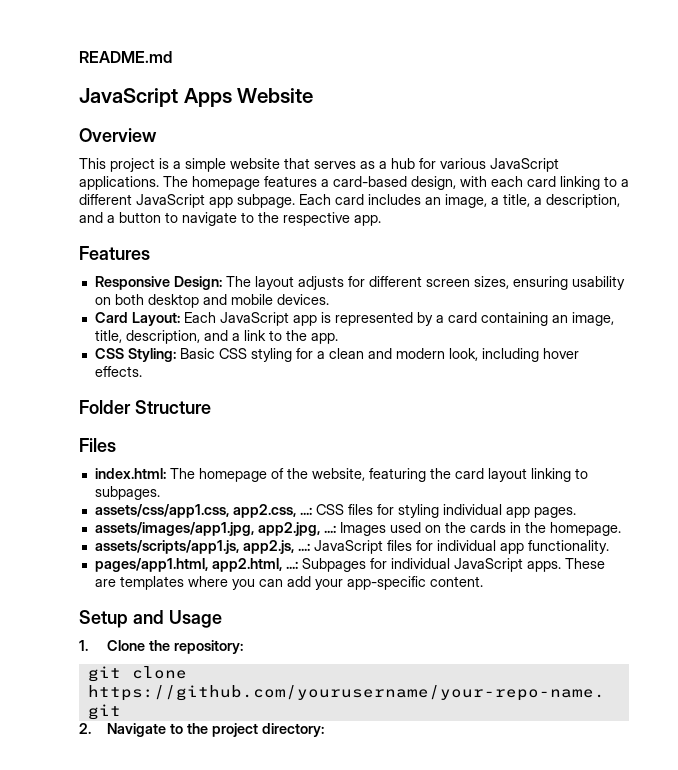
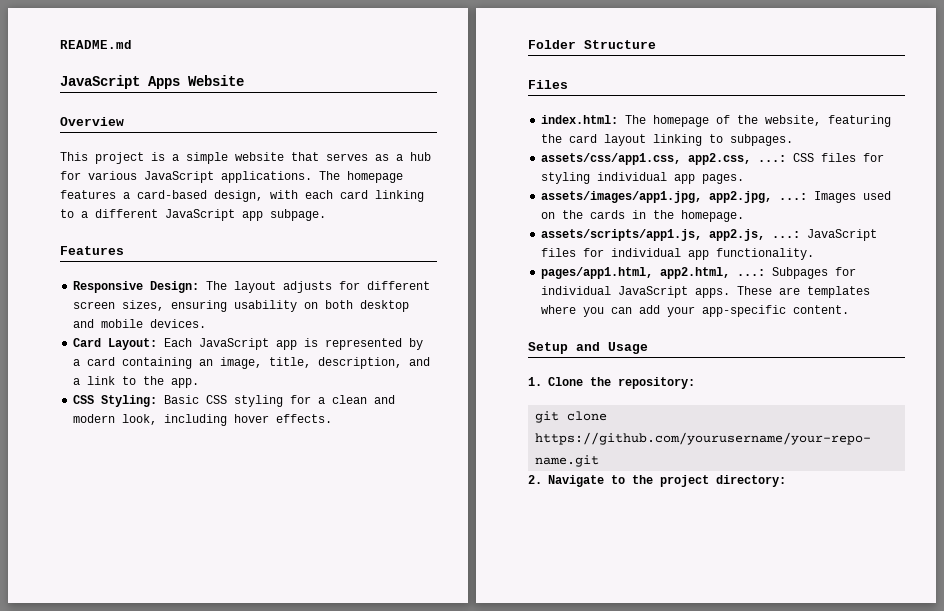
[299,194,620,208] [79,212,381,226] Each card includes an image, a title, a description, and a button to navigate to the respective app. -> (326, 215) none

